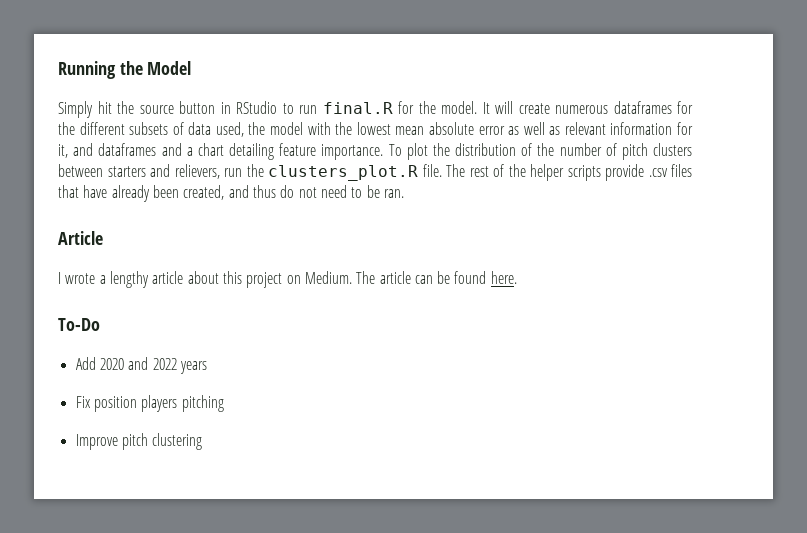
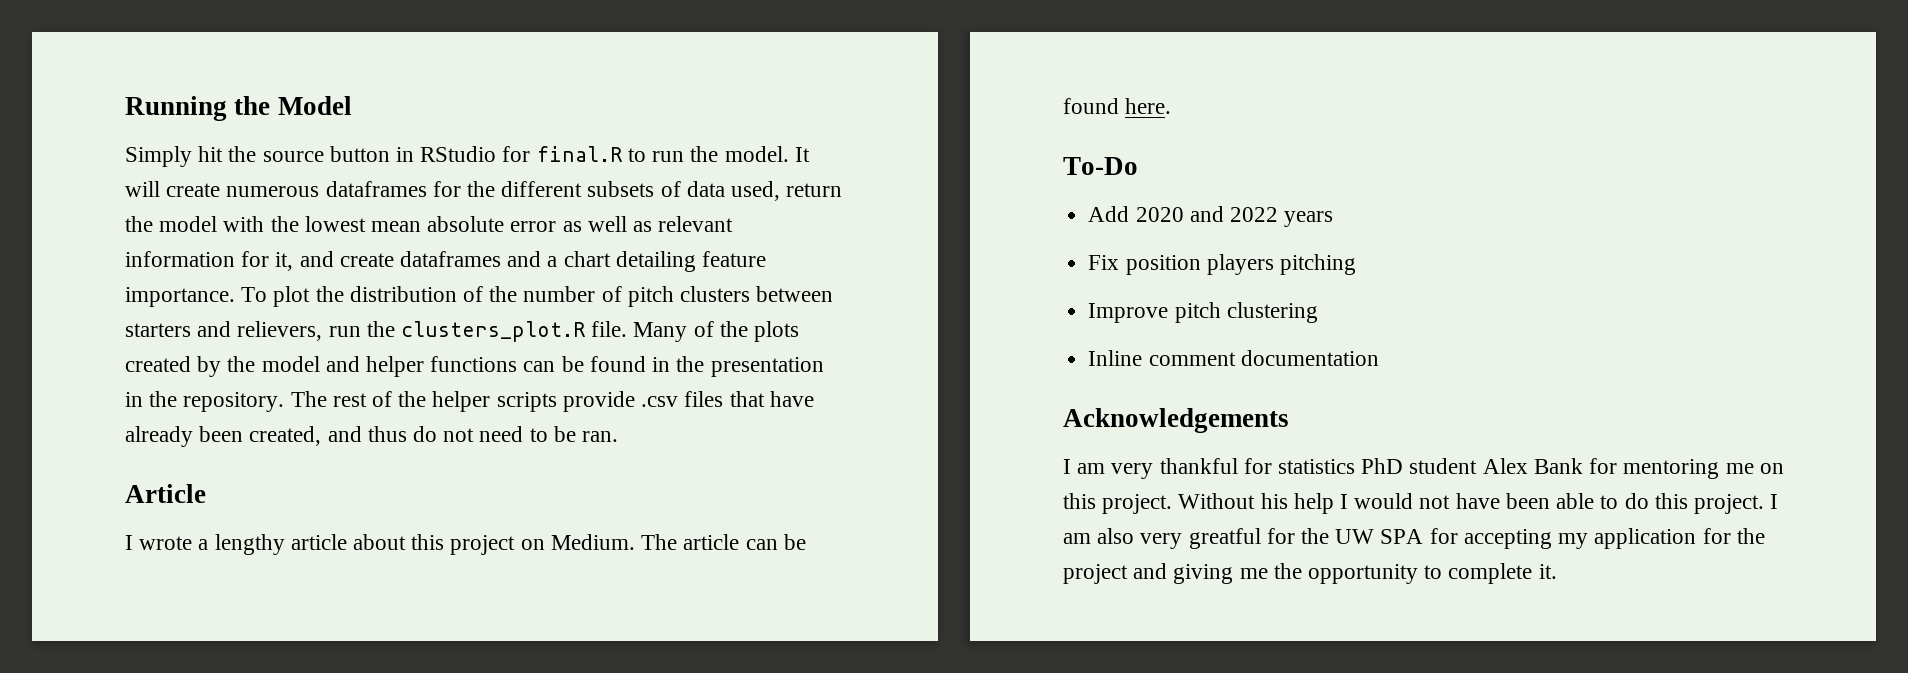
[282,101,414,114] to run final.R for -> [502,146,685,162] for final.R to run
(244, 129) none -> [786,183,843,197] return
(94, 149) none -> [339,253,394,267] create
(442, 170) none -> [633,321,800,342] [125,356,824,377] [125,391,285,412] Many of the plots created by the model and helper functions can be found in the presentation in the repository.
(203, 441) none -> [1088,350,1379,366] [1063,408,1289,433] [1063,458,1784,479] [1063,493,1779,514] [1063,528,1765,549] [1063,563,1557,584] // Inline comment documentation // Acknowledgements // I am very thankful for statistics PhD student Alex Bank for mentoring me on this project. Without his help I would not have been able to do this project. I am also very greatful for the UW SPA for accepting my application for the project and giving me the opportunity to complete it.

